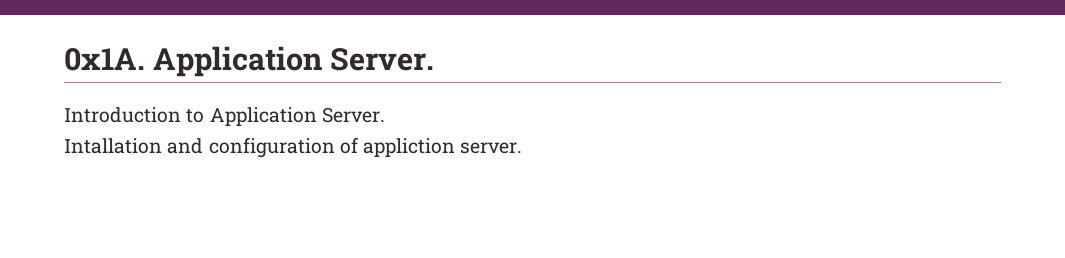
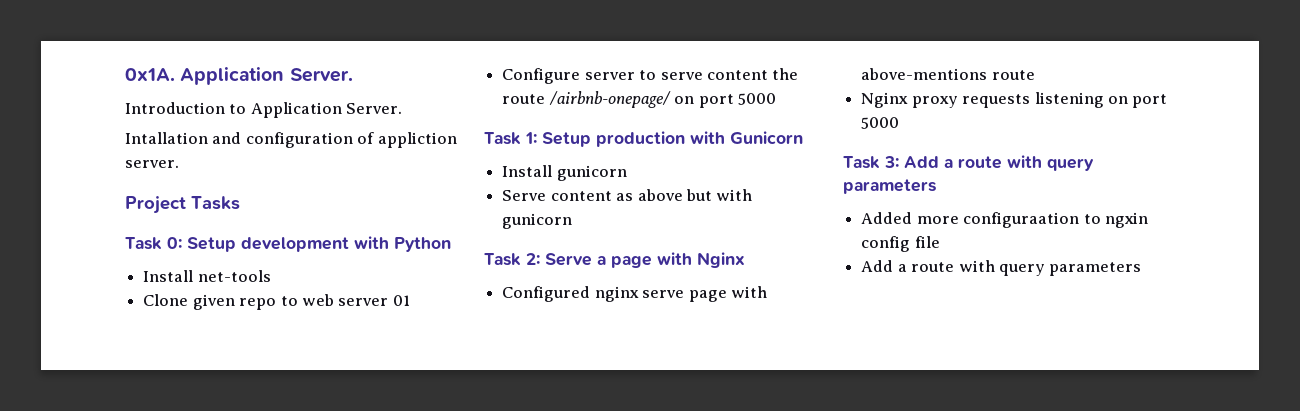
(523, 148) none -> [125,196,240,214] [125,236,451,252] [143,270,271,282] [143,294,410,310] [502,68,799,84] [502,91,776,108] [484,131,803,147] [502,165,627,181] [502,189,753,201] [502,213,573,229] [484,252,745,268] [502,286,767,302] [861,68,1035,80] [861,92,1168,108] [861,117,900,129] [843,155,1094,171] [843,179,936,194] [861,212,1148,228] [861,236,940,252] [861,260,1142,276] // Project Tasks // Task 0: Setup development with Python // Install net-tools // Clone given repo to web server 01 // Configure server to serve content the route /airbnb-onepage/ on port 5000 // Task 1: Setup production with Gunicorn // Install gunicorn // Serve content as above but with gunicorn // Task 2: Serve a page with Nginx // Configured nginx serve page with above-mentions route // Nginx proxy requests listening on port 5000 // Task 3: Add a route with query parameters // Added more configuraation to ngxin config file // Add a route with query parameters

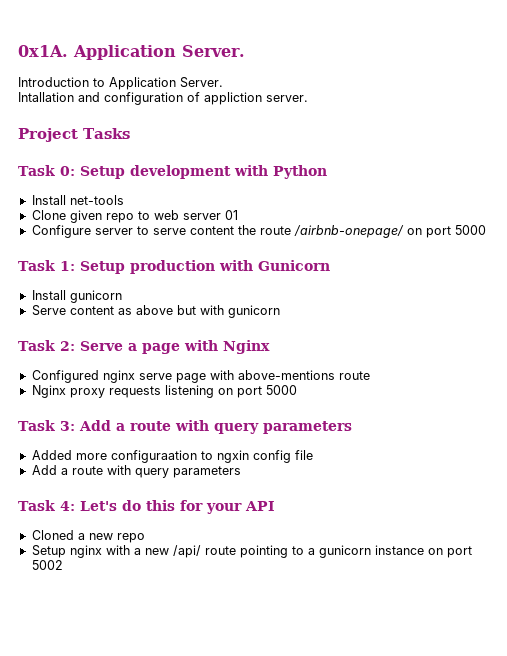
(1142, 269) none -> [18,500,275,514] [31,530,145,543] [31,545,472,558] [31,560,63,570] // Task 4: Let's do this for your API // Cloned a new repo // Setup nginx with a new /api/ route pointing to a gunicorn instance on port 5002

